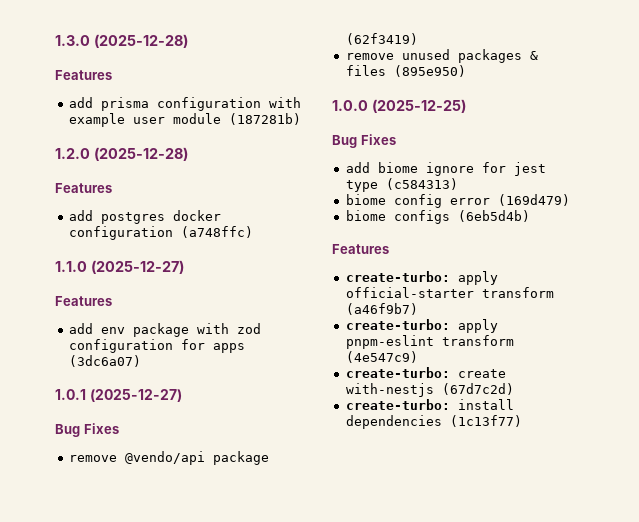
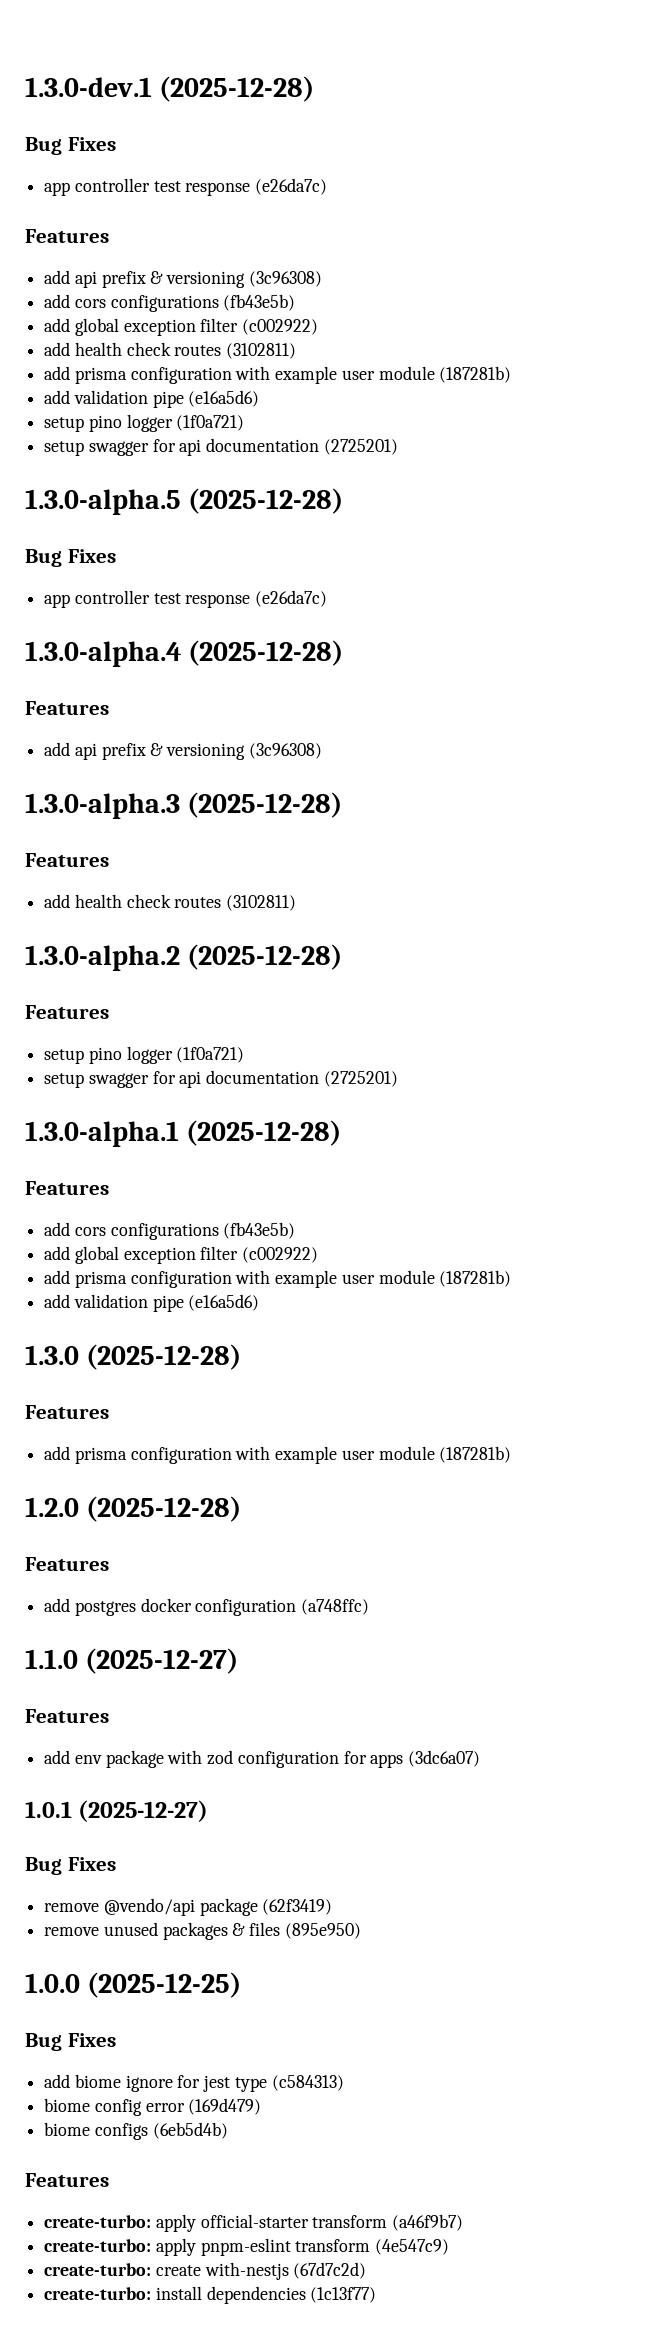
(55, 40) none -> [25,76,315,102] [25,137,116,155] [44,178,328,196] [25,229,109,243] [44,270,322,288] [44,294,296,312] [44,318,319,336] [44,342,297,359] [44,366,512,384] [44,390,260,408] [44,414,245,432] [44,438,398,456] [25,488,344,515] [25,549,116,567] [44,590,328,608] [25,640,344,667] [25,701,109,715] [44,742,322,760] [25,792,343,819] [25,853,109,867] [44,894,297,911] [25,944,343,971] [25,1005,109,1019] [44,1046,245,1064] [44,1070,398,1088] [25,1120,342,1147] [25,1181,109,1195] [44,1222,296,1240] [44,1246,319,1264] [44,1270,512,1288] [44,1294,260,1312] 1.3.0-dev.1 (2025-12-28) // Bug Fixes // app controller test response (e26da7c) // Features // add api prefix & versioning (3c96308) // add cors configurations (fb43e5b) // add global exception filter (c002922) // add health check routes (3102811) // add prisma configuration with example user module (187281b) // add validation pipe (e16a5d6) // setup pino logger (1f0a721) // setup swagger for api documentation (2725201) // 1.3.0-alpha.5 (2025-12-28) // Bug Fixes // app controller test response (e26da7c) // 1.3.0-alpha.4 (2025-12-28) // Features // add api prefix & versioning (3c96308) // 1.3.0-alpha.3 (2025-12-28) // Features // add health check routes (3102811) // 1.3.0-alpha.2 (2025-12-28) // Features // setup pino logger (1f0a721) // setup swagger for api documentation (2725201) // 1.3.0-alpha.1 (2025-12-28) // Features // add cors configurations (fb43e5b) // add global exception filter (c002922) // add prisma configuration with example user module (187281b) // add validation pipe (e16a5d6) //

